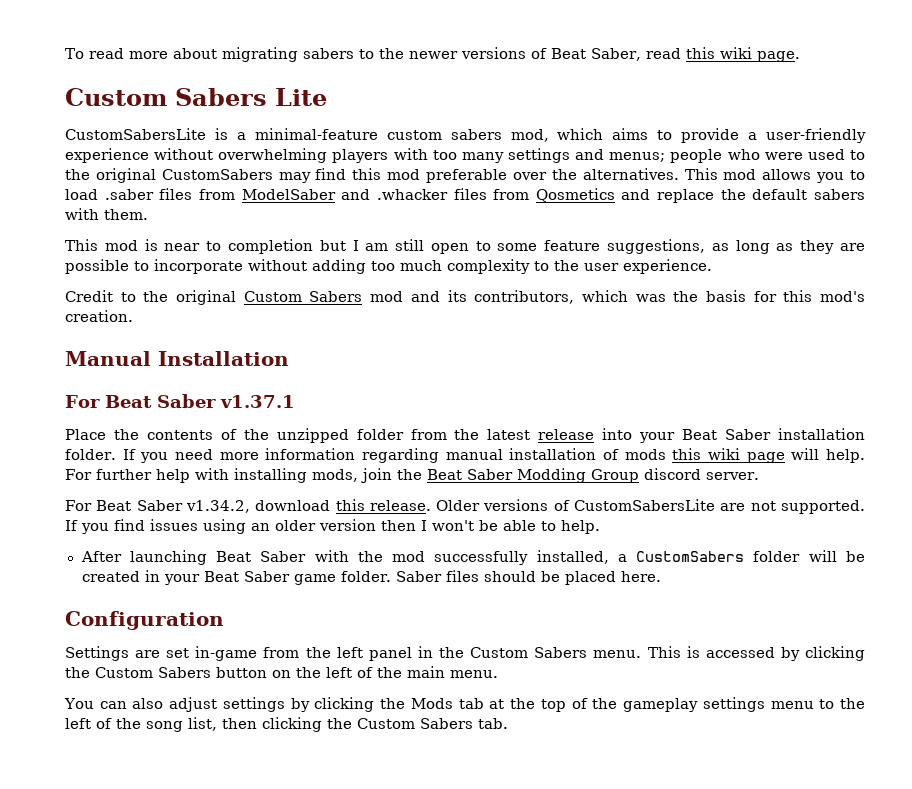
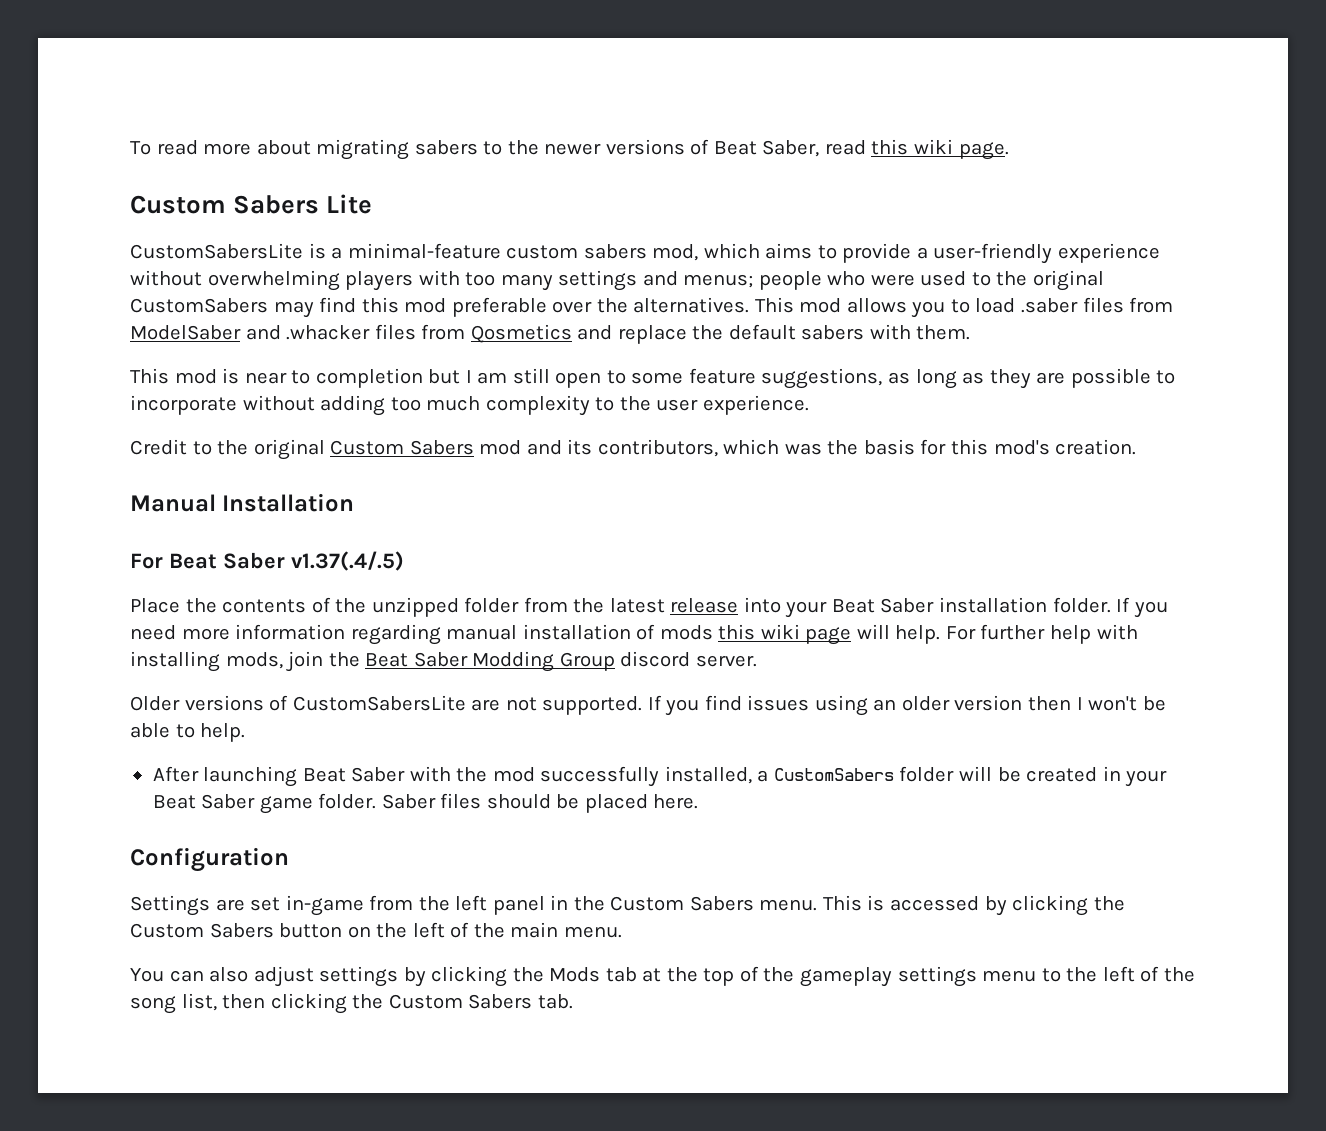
[219,395,295,408] v1.37.1 -> [291,551,404,571] v1.37(.4/.5)
[65,499,431,513] For Beat Saber v1.34.2, download this release. -> (757, 661) none

